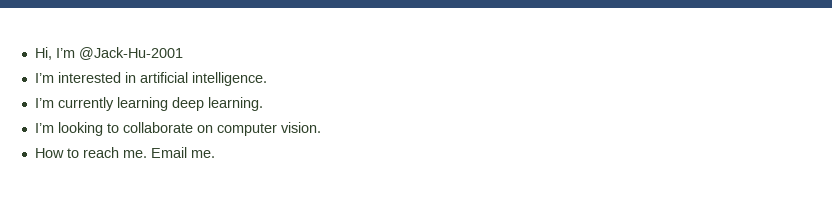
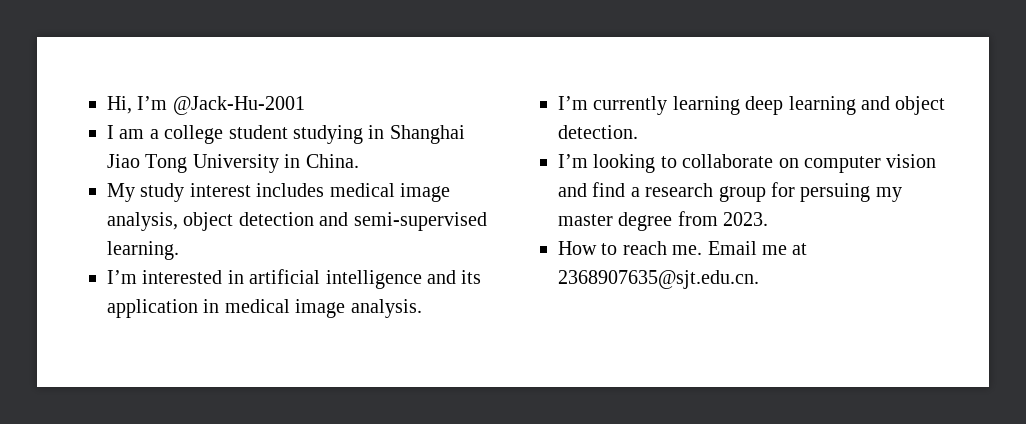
[34,72,267,86] I’m interested in artificial intelligence. -> [107,125,465,144] [107,154,359,173] [107,183,450,202] [107,212,487,231] [107,241,179,260] [107,269,482,289] [107,299,422,318] I am a college student studying in Shanghai Jiao Tong University in China. // My study interest includes medical image analysis, object detection and semi-supervised learning. // I’m interested in artificial intelligence and its application in medical image analysis.
[207,97,263,111] learning. -> [788,96,946,115] [558,125,638,139] learning and object detection.
[280,122,321,133] vision. -> [886,154,937,168] [558,182,902,202] [558,211,769,231] vision and find a research group for persuing my master degree from 2023.
[190,150,215,158] me. -> [762,243,808,255] [558,270,759,289] me at 2368907635@sjt.edu.cn.

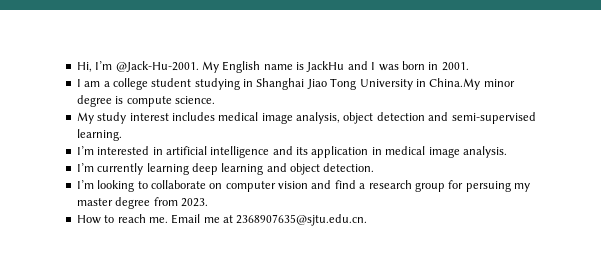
[172,96,305,115] @Jack-Hu-2001 -> [115,61,469,73] @Jack-Hu-2001. My English name is JackHu and I was born in 2001.
[305,154,359,168] China. -> [429,78,515,90] [76,95,215,107] China.My minor degree is compute science.
[558,270,759,289] 2368907635@sjt.edu.cn. -> [236,214,368,226] 2368907635@sjtu.edu.cn.

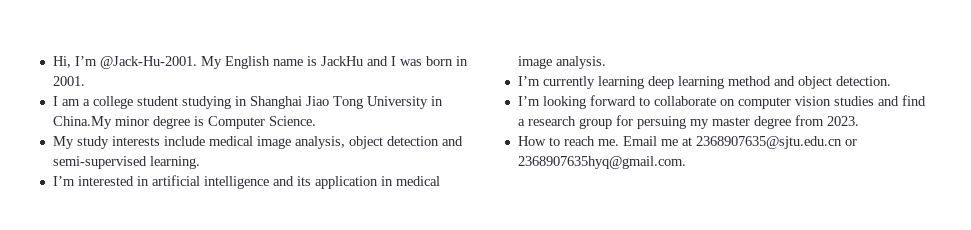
[126,96,215,107] compute science. -> [207,116,316,129] Computer Science.
[129,112,215,121] interest includes -> [111,136,205,146] interests include
(264, 169) none -> [727,76,771,86] method
(135, 186) none -> [589,95,636,106] forward
(308, 185) none -> [833,96,874,106] studies
[236,214,368,226] 2368907635@sjtu.edu.cn. -> [695,136,857,149] [517,156,686,169] 2368907635@sjtu.edu.cn or 2368907635hyq@gmail.com.

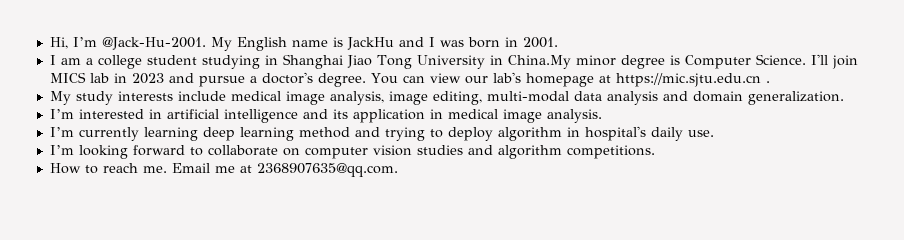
(316, 121) none -> [810,54,858,69] [49,72,770,87] I'll join MICS lab in 2023 and pursue a doctor's degree. You can view our lab's homepage at https://mic.sjtu.edu.cn .
[348,136,463,149] [52,156,200,169] object detection and semi-supervised learning. -> [388,91,844,105] image editing, multi-modal data analysis and domain generalization.
[797,76,891,89] object detection. -> [384,126,714,141] trying to deploy algorithm in hospital's daily use.
[901,95,926,106] [517,115,859,129] find a research group for persuing my master degree from 2023. -> [497,145,655,159] algorithm competitions.
[695,136,857,149] [517,156,686,169] 2368907635@sjtu.edu.cn or 2368907635hyq@gmail.com. -> [256,163,398,177] 2368907635@qq.com.

